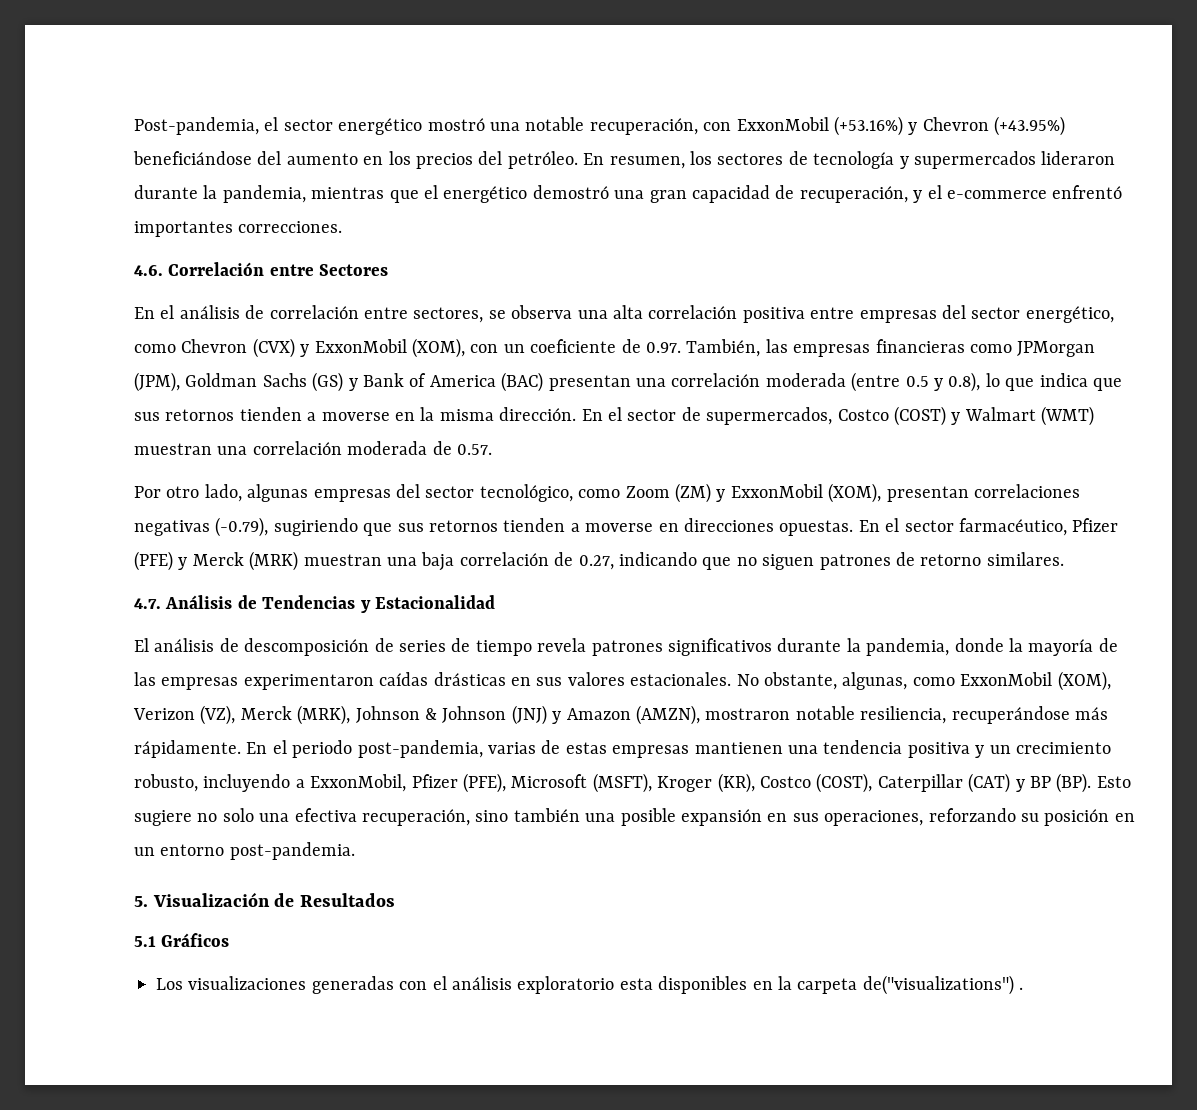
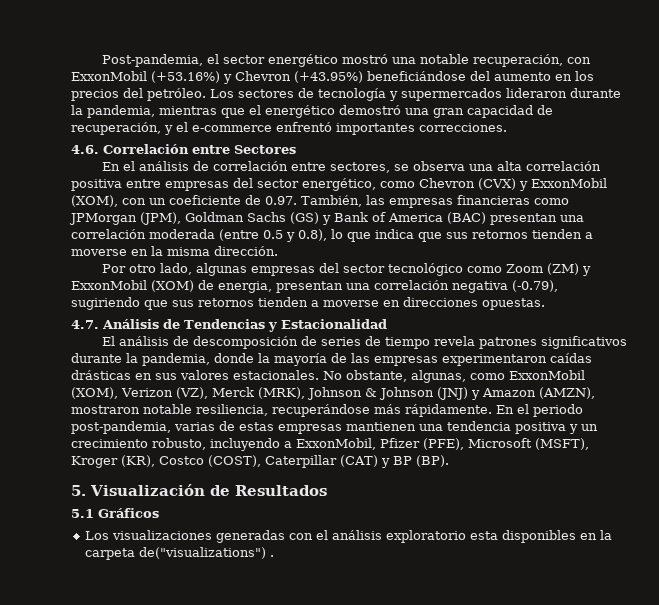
[583,151,712,169] En resumen, los -> [210,89,234,98] Los
[581,406,1095,426] [134,441,492,455] En el sector de supermercados, Costco (COST) y Walmart (WMT) muestran una correlación moderada de 0.57. -> (278, 251) none
[479,484,573,502] tecnológico, -> [387,263,463,276] tecnológico
[828,483,1080,503] [134,520,210,536] (XOM), presentan correlaciones negativas -> [151,280,508,293] (XOM) de energia, presentan una correlación negativa
[858,518,1119,536] [134,551,1064,571] En el sector farmacéutico, Pfizer (PFE) y Merck (MRK) muestran una baja correlación de 0.27, indicando que no siguen patrones de retorno similares. -> (545, 304) none
[1096,776,1131,788] [134,808,1135,826] [134,842,355,860] Esto sugiere no solo una efectiva recuperación, sino también una posible expansión en sus operaciones, reforzando su posición en un entorno post-pandemia. -> (449, 461) none

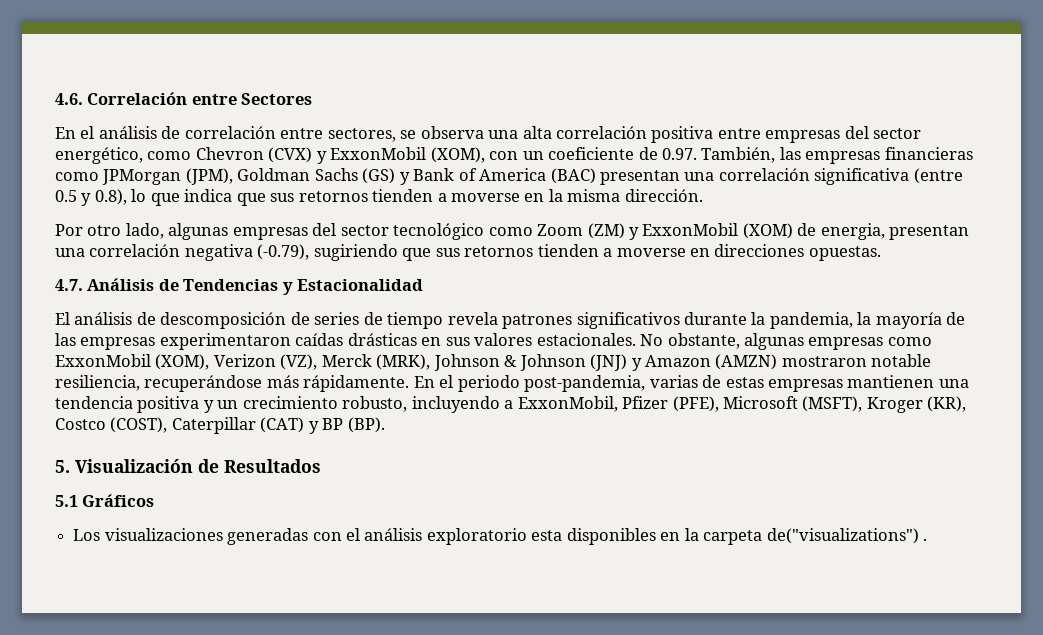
[101,54,591,67] [71,71,594,84] [71,88,621,101] [71,105,553,118] [71,122,507,135] Post-pandemia, el sector energético mostró una notable recuperación, con ExxonMobil (+53.16%) y Chevron (+43.95%) beneficiándose del aumento en los precios del petróleo. Los sectores de tecnología y supermercados lideraron durante la pandemia, mientras que el energético demostró una gran capacidad de recuperación, y el e-commerce enfrentó importantes correcciones. // -> (55, 99) none
[149,229,215,239] moderada -> [814,168,910,185] significativa
[214,353,254,363] donde -> (853, 320) none
[411,370,466,383] algunas, -> [744,333,884,350] algunas empresas
[538,387,595,399] (AMZN), -> [715,354,778,370] (AMZN)

